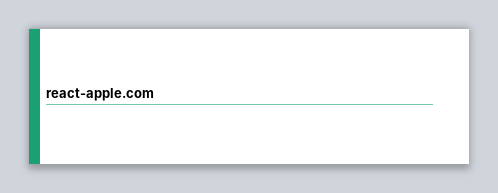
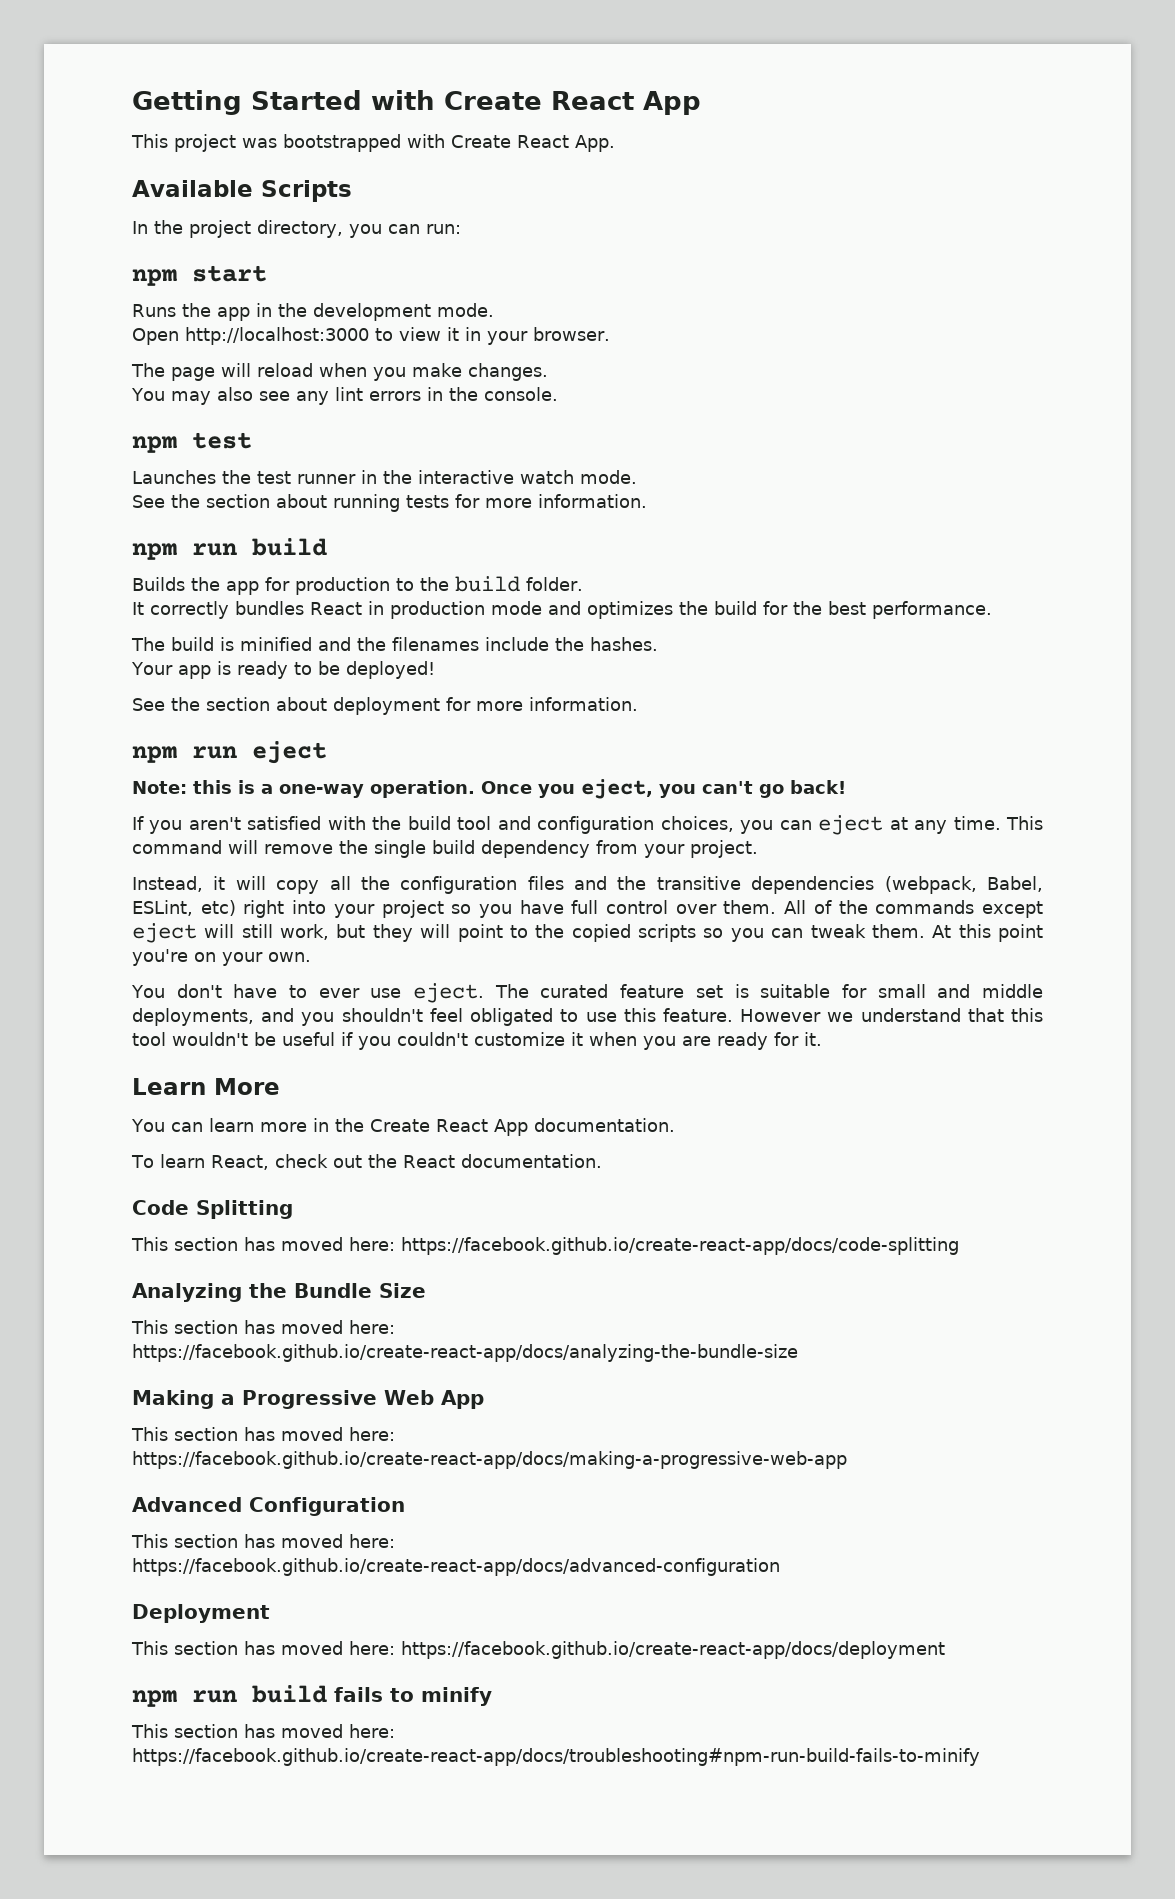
[46,88,154,101] react-apple.com -> [132,90,701,115] [131,134,615,152] [132,180,352,202] [132,220,461,238] [132,265,267,286] [132,303,494,321] [132,327,610,345] [131,363,548,381] [131,387,558,405] [132,432,252,453] [132,470,637,484] [132,494,647,512] [132,538,327,560] [132,576,583,595] [132,601,992,619] [131,637,658,651] [131,661,435,679] [132,697,638,715] [132,741,327,764] [132,779,846,799] [132,815,1044,835] [132,840,758,858] [132,876,1043,894] [132,900,1044,918] [132,923,1043,943] [132,949,311,966] [131,983,1043,1003] [132,1008,1043,1026] [132,1032,822,1050] [132,1078,280,1095] [131,1118,675,1136] [131,1154,602,1170] [132,1200,293,1219] [131,1237,959,1255] [132,1283,426,1302] [131,1320,395,1334] [132,1344,798,1362] [132,1390,484,1409] [131,1427,395,1441] [132,1451,847,1469] [132,1497,405,1516] [131,1534,395,1548] [132,1558,780,1576] [132,1604,270,1623] [131,1641,945,1659] [132,1685,492,1707] [131,1724,395,1738] [132,1748,980,1766] Getting Started with Create React App // This project was bootstrapped with Create React App. // Available Scripts // In the project directory, you can run: // npm start // Runs the app in the development mode. // Open http://localhost:3000 to view it in your browser. // The page will reload when you make changes. // You may also see any lint errors in the console. // npm test // Launches the test runner in the interactive watch mode. // See the section about running tests for more information. // npm run build // Builds the app for production to the build folder. // It correctly bundles React in production mode and optimizes the build for the best performance. // The build is minified and the filenames include the hashes. // Your app is ready to be deployed! // See the section about deployment for more information. // npm run eject // Note: this is a one-way operation. Once you eject, you can't go back! // If you aren't satisfied with the build tool and configuration choices, you can eject at any time. This command will remove the single build dependency from your project. // Instead, it will copy all the configuration files and the transitive dependencies (webpack, Babel, ESLint, etc) right into your project so you have full control over them. All of the commands except eject will still work, but they will point to the copied scripts so you can tweak them. At this point you're on your own. // You don't have to ever use eject. The curated feature set is suitable for small and middle deployments, and you shouldn't feel obligated to use this feature. However we understand that this tool wouldn't be useful if you couldn't customize it when you are ready for it. // Learn More // You can learn more in the Create React App documentation. // To learn React, check out the React documentation. // Code Splitting // This section has moved here: https://facebook.github.io/create-react-app/docs/code-splitting // Analyzing the Bundle Size // This section has moved here: https://facebook.github.io/create-react-app/docs/analyzing-the-bundle-size // Making a Progressive Web App // This section has moved here: https://facebook.github.io/create-react-app/docs/making-a-progressive-web-app // Advanced Configuration // This section has moved here: https://facebook.github.io/create-react-app/docs/advanced-configuration // Deployment // This section has moved here: https://facebook.github.io/create-react-app/docs/deployment // npm run build fails to minify // This section has moved here: https://facebook.github.io/create-react-app/docs/troubleshooting#npm-run-build-fails-to-minify

